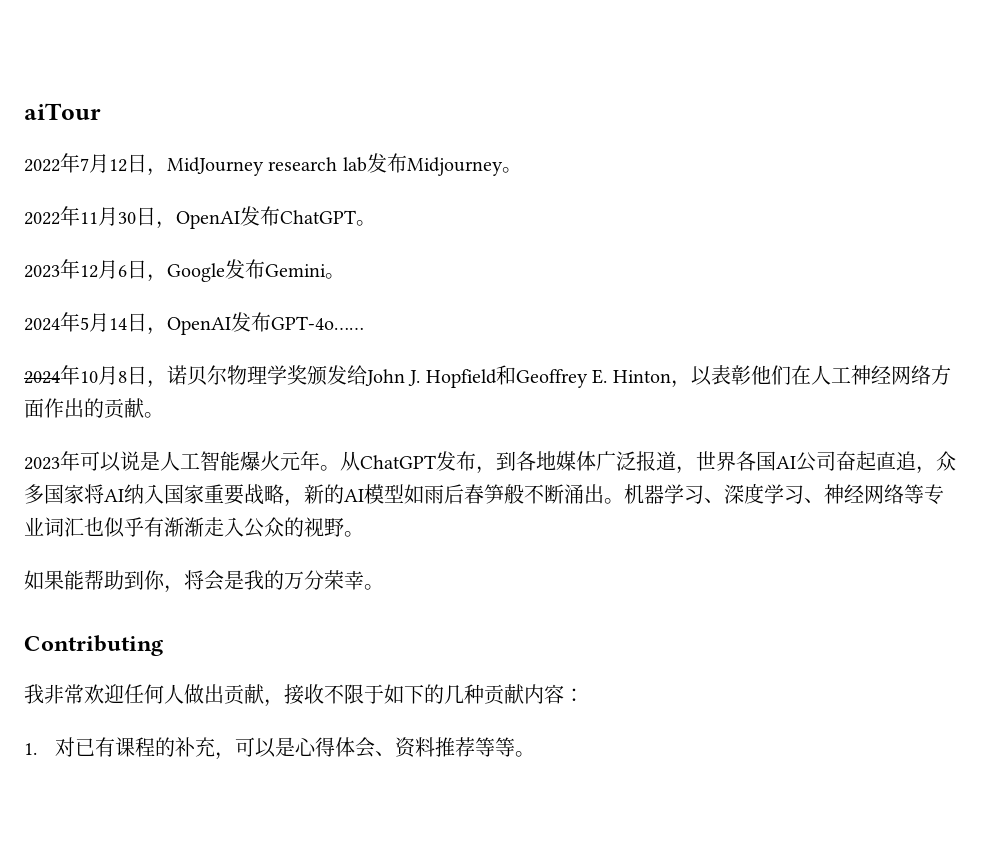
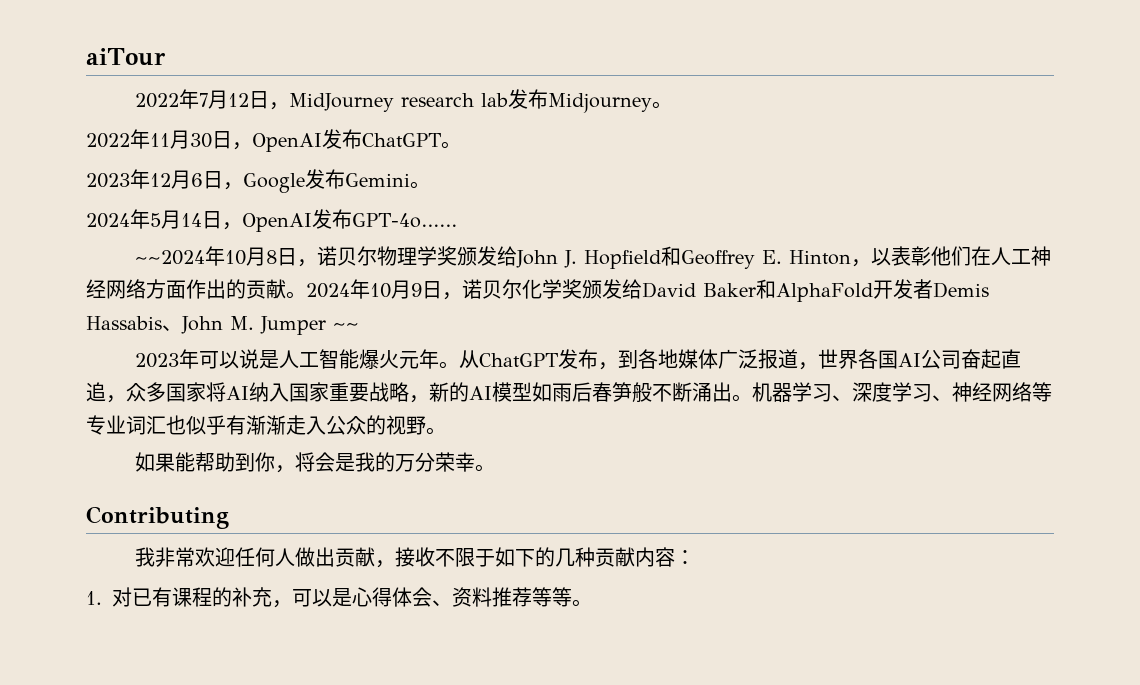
[24,371,60,384] 2024 -> [135,250,206,265] ~~2024
(164, 415) none -> [306,279,989,302] [86,316,359,335] 2024年10月9日，诺贝尔化学奖颁发给David Baker和AlphaFold开发者Demis Hassabis、John M. Jumper ~~

